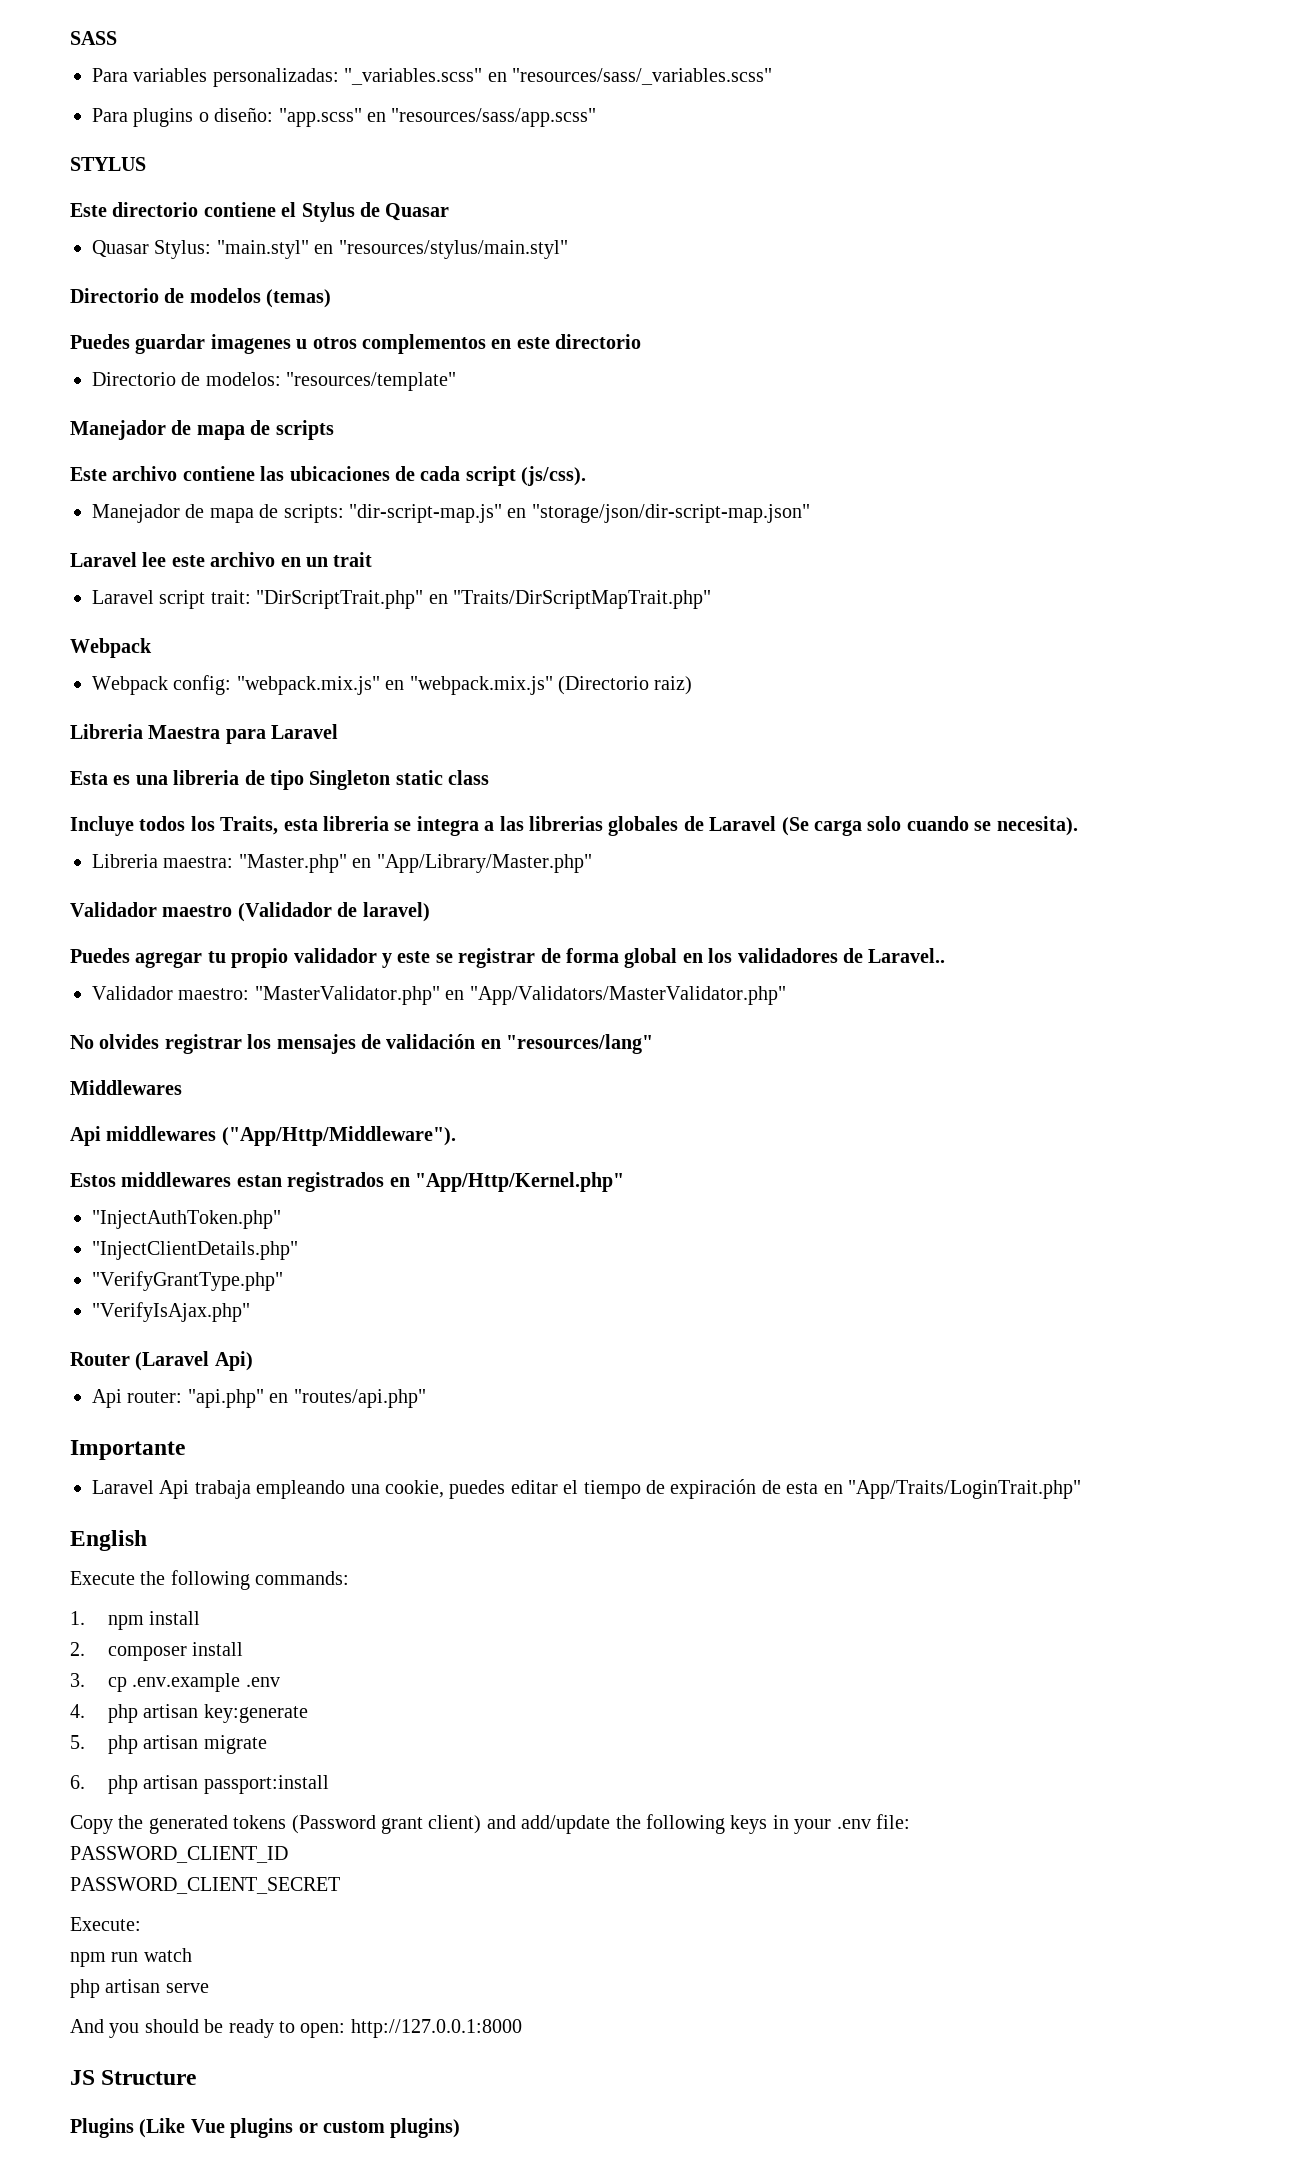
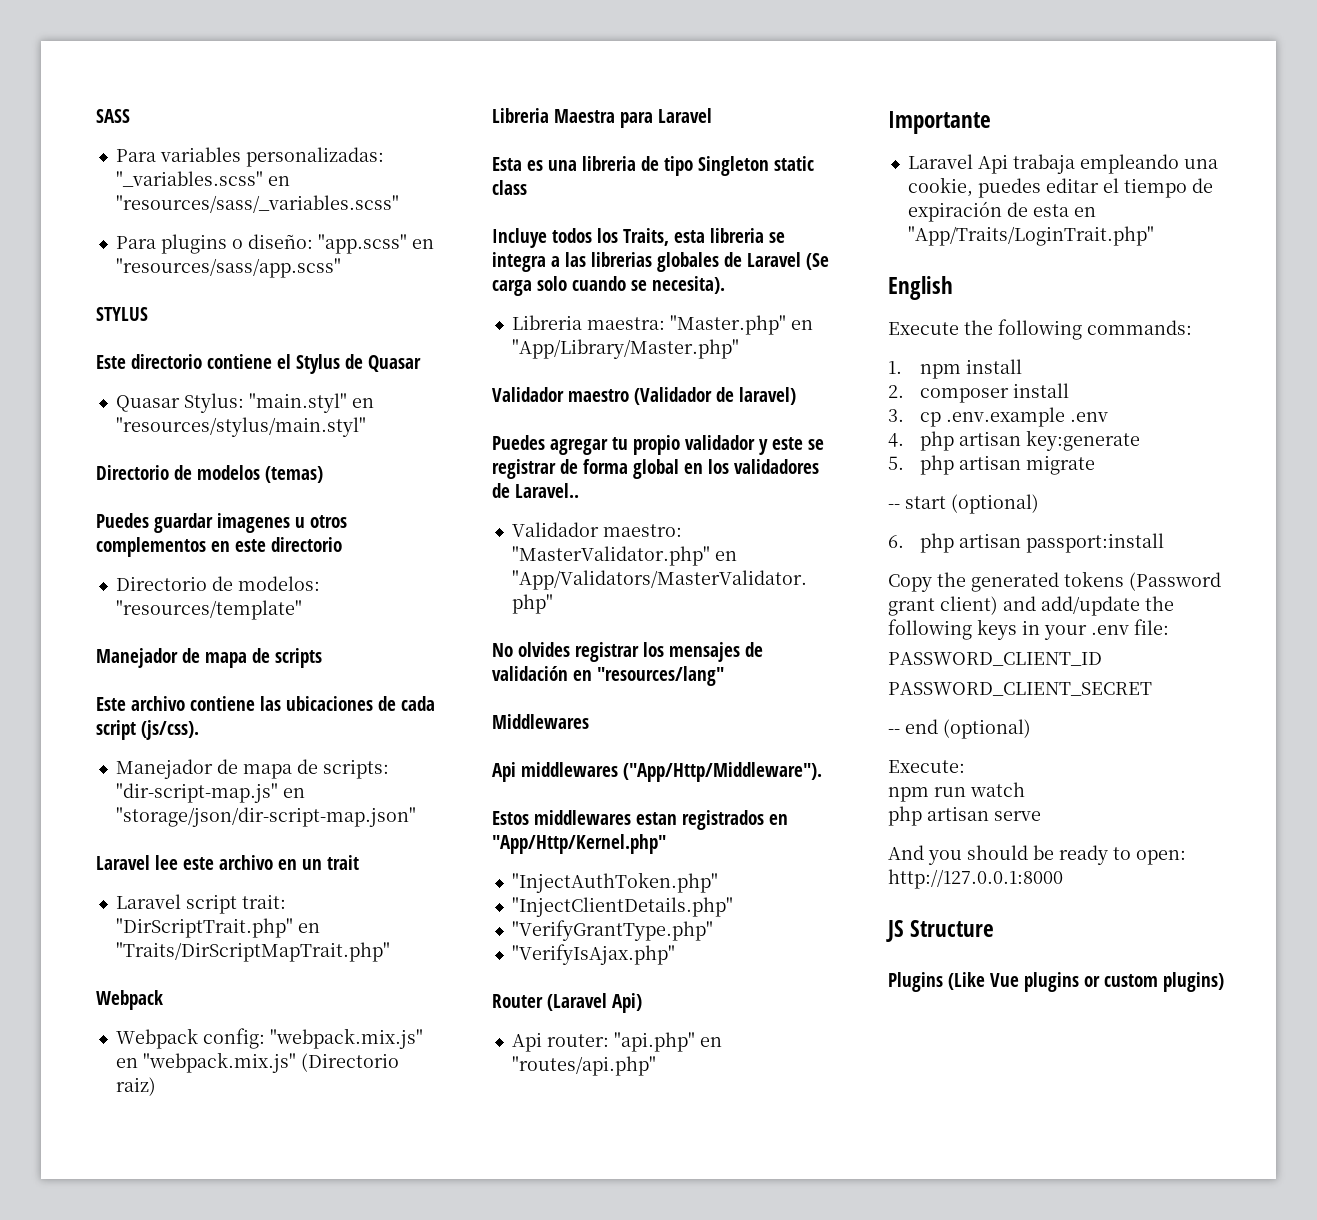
(267, 1744) none -> [888,494,1039,514] // -- start (optional)
(340, 1885) none -> [888,719,1031,739] // -- end (optional)

